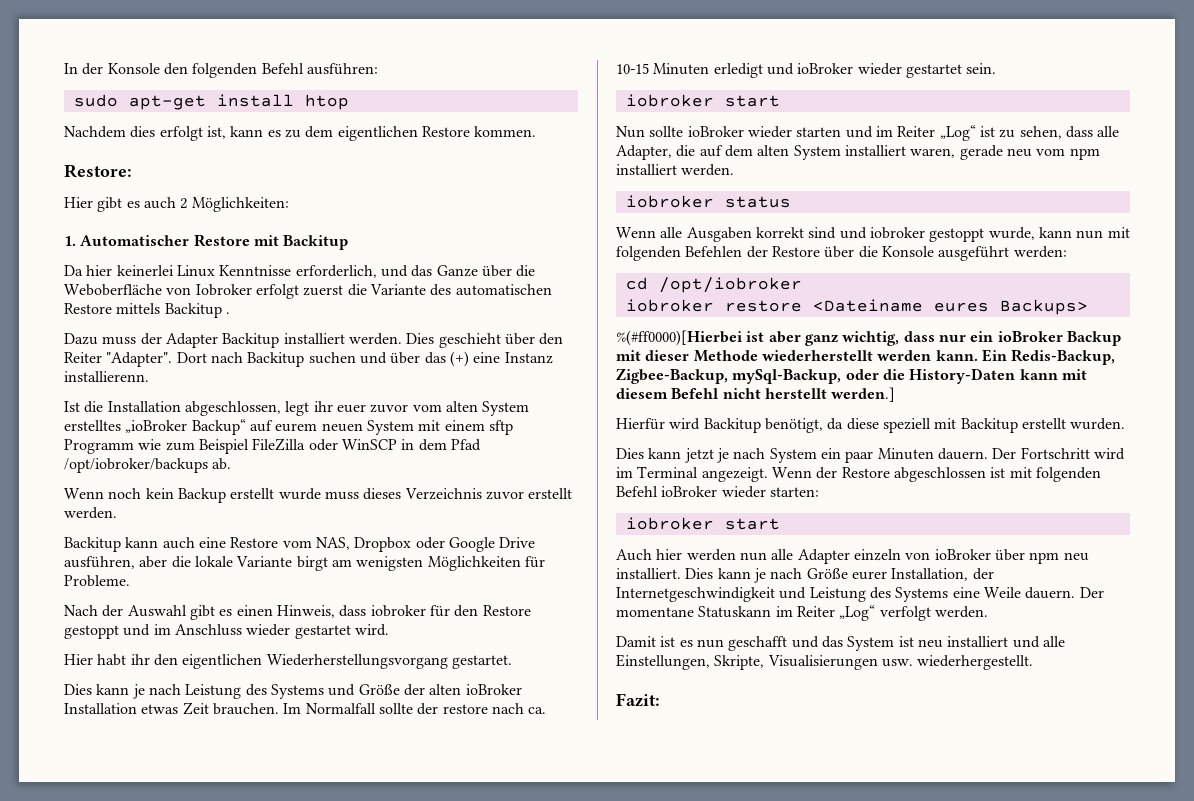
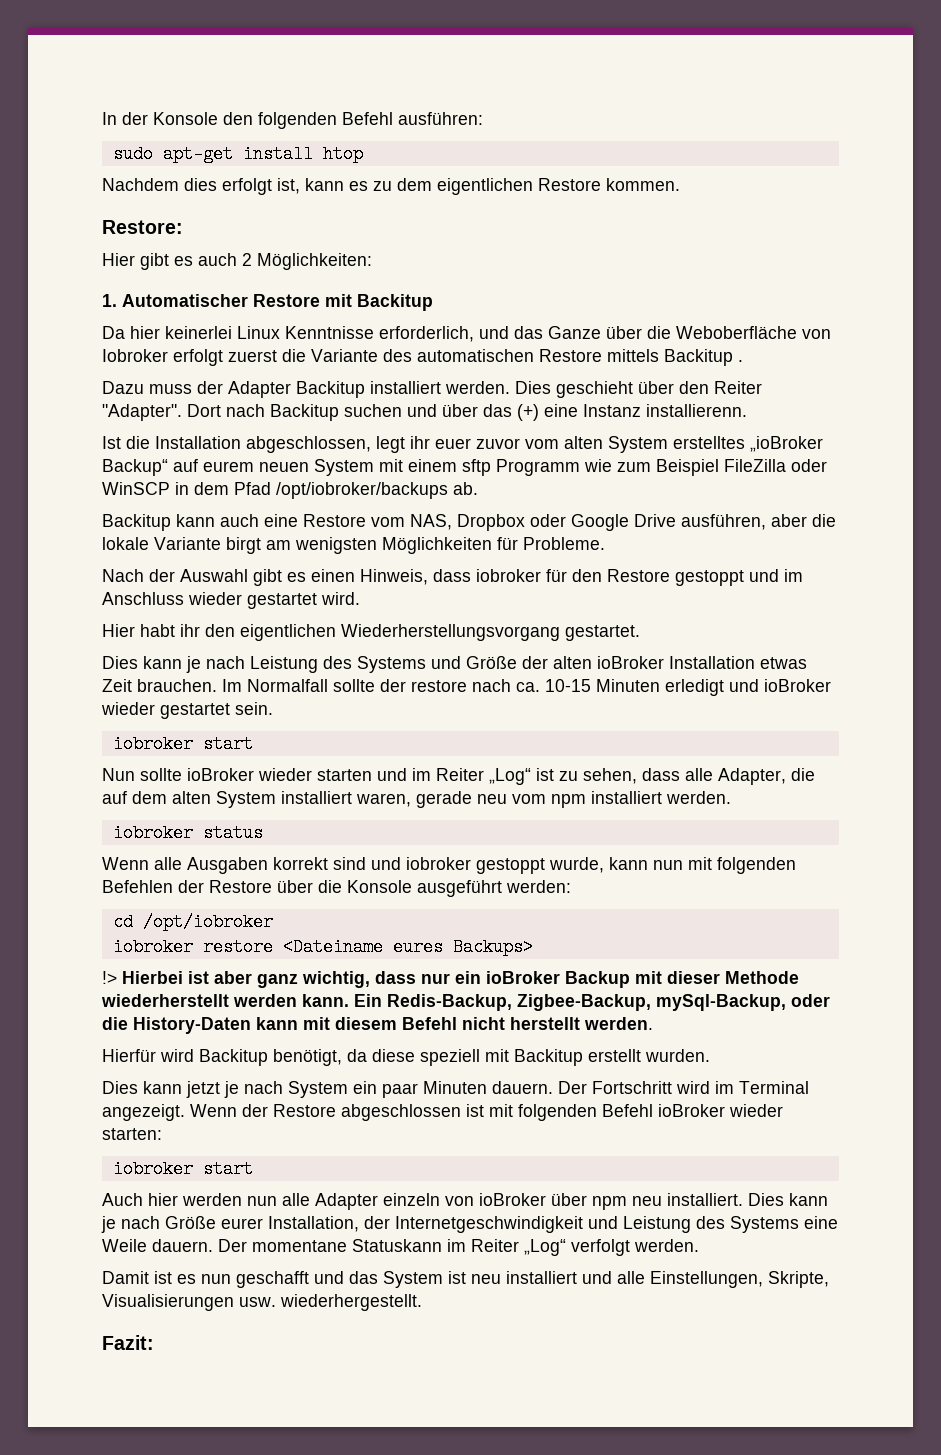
[64,488,573,503] [64,507,117,519] // Wenn noch kein Backup erstellt wurde muss dieses Verzeichnis zuvor erstellt werden. -> (478, 488) none
[616,330,742,346] %(#ff0000)[Hierbei -> [102,971,183,984] !> Hierbei
[831,387,896,402] werden.] -> [584,1017,653,1030] werden.

